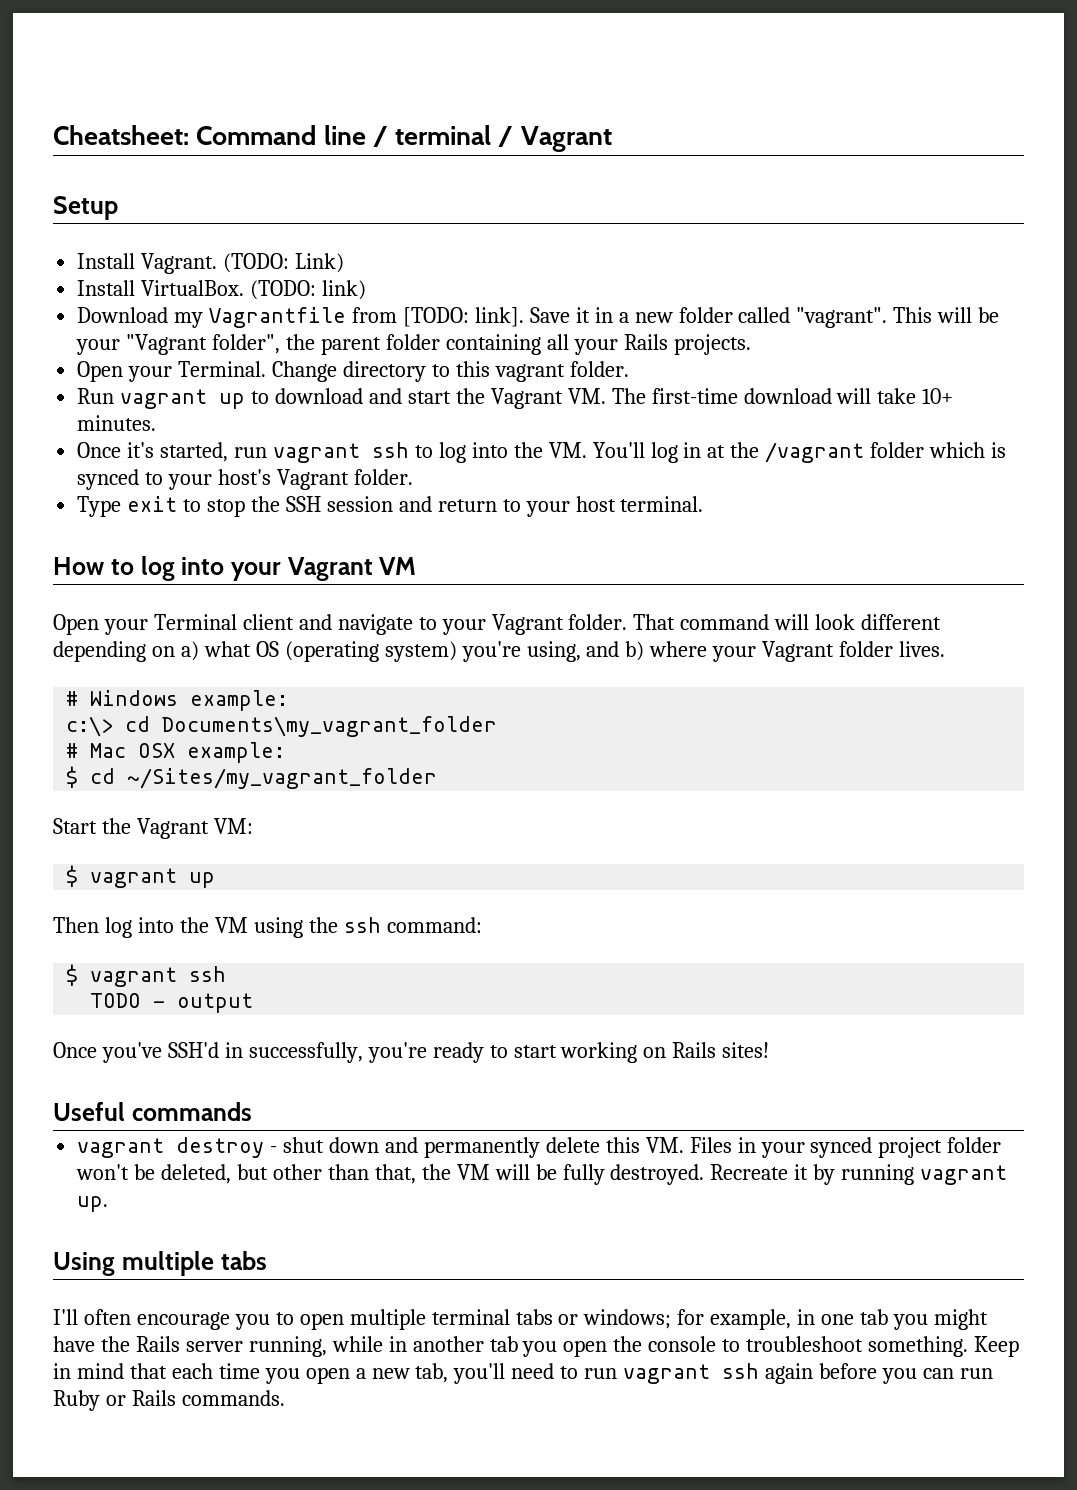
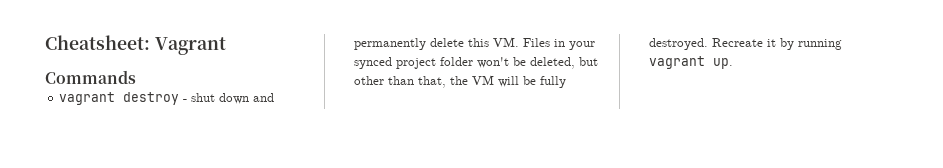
[196,125,612,152] [53,196,118,220] [77,253,345,274] [77,280,367,300] [77,307,1000,328] [76,334,751,355] [77,361,629,382] [77,388,954,409] [77,415,157,431] [77,442,1007,463] [77,469,413,490] [77,496,704,517] [53,556,417,581] [53,614,942,635] [53,641,946,662] [66,690,289,711] [66,716,498,737] [66,742,286,763] [66,766,438,789] [53,818,253,839] [66,865,216,888] [53,917,482,938] [66,964,227,987] [90,993,254,1013] [53,1042,770,1063] [53,1102,252,1121] Command line / terminal / Vagrant // Setup // Install Vagrant. (TODO: Link) // Install VirtualBox. (TODO: link) // Download my Vagrantfile from [TODO: link]. Save it in a new folder called "vagrant". This will be your "Vagrant folder", the parent folder containing all your Rails projects. // Open your Terminal. Change directory to this vagrant folder. // Run vagrant up to download and start the Vagrant VM. The first-time download will take 10+ minutes. // Once it's started, run vagrant ssh to log into the VM. You'll log in at the /vagrant folder which is synced to your host's Vagrant folder. // Type exit to stop the SSH session and return to your host terminal. // How to log into your Vagrant VM // Open your Terminal client and navigate to your Vagrant folder. That command will look different depending on a) what OS (operating system) you're using, and b) where your Vagrant folder lives. // # Windows example: // c:\> cd Documents\my_vagrant_folder // # Mac OSX example: // $ cd ~/Sites/my_vagrant_folder // Start the Vagrant VM: // $ vagrant up // Then log into the VM using the ssh command: // $ vagrant ssh // TODO - output // Once you've SSH'd in successfully, you're ready to start working on Rails sites! // Useful commands -> [154,37,226,55] [45,70,136,84] Vagrant // Commands
[53,1251,267,1276] [53,1309,988,1330] [53,1336,1020,1357] [53,1363,993,1384] [53,1390,285,1411] // Using multiple tabs // I'll often encourage you to open multiple terminal tabs or windows; for example, in one tab you might have the Rails server running, while in another tab you open the console to troubleshoot something. Keep in mind that each time you open a new tab, you'll need to run vagrant ssh again before you can run Ruby or Rails commands. -> (734, 63) none

